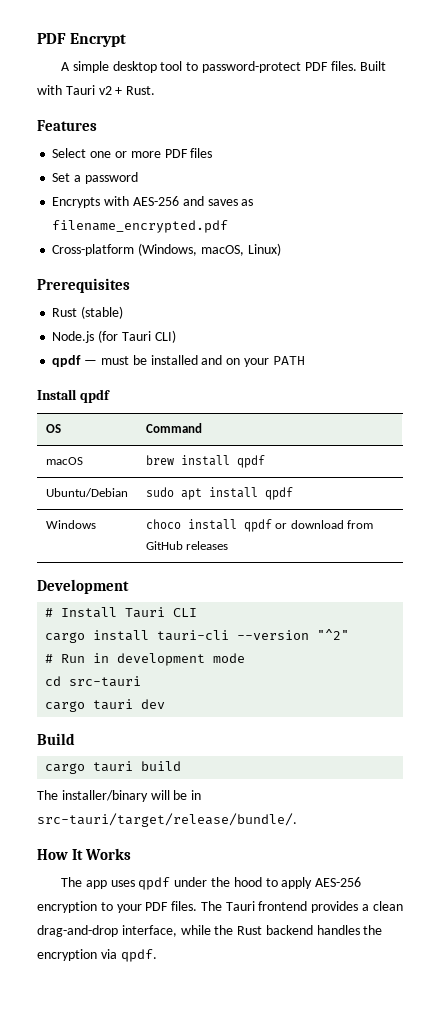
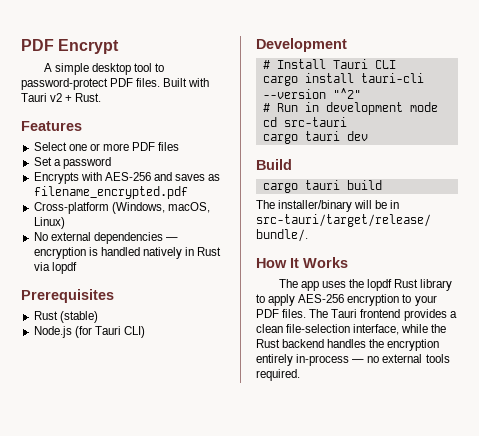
(281, 249) none -> [33,232,178,244] [33,247,222,259] [33,262,77,274] // No external dependencies — encryption is handled natively in Rust via lopdf
[52,355,305,367] [37,389,110,403] [45,424,61,433] [145,423,202,433] [45,457,83,465] [145,455,265,468] [45,488,128,497] [145,487,293,500] [45,520,96,529] [145,519,373,532] [145,541,229,550] // qpdf — must be installed and on your PATH // Install qpdf // OS | Command // macOS | brew install qpdf // Ubuntu/Debian | sudo apt install qpdf // Windows | choco install qpdf or download from GitHub releases -> (145, 332) none
[138,877,262,890] qpdf under the hood -> [349,279,453,291] the lopdf Rust library
[37,925,118,937] drag-and-drop -> [286,324,351,333] file-selection
[100,949,157,962] via qpdf. -> [256,354,450,366] [256,369,300,381] entirely in-process — no external tools required.

